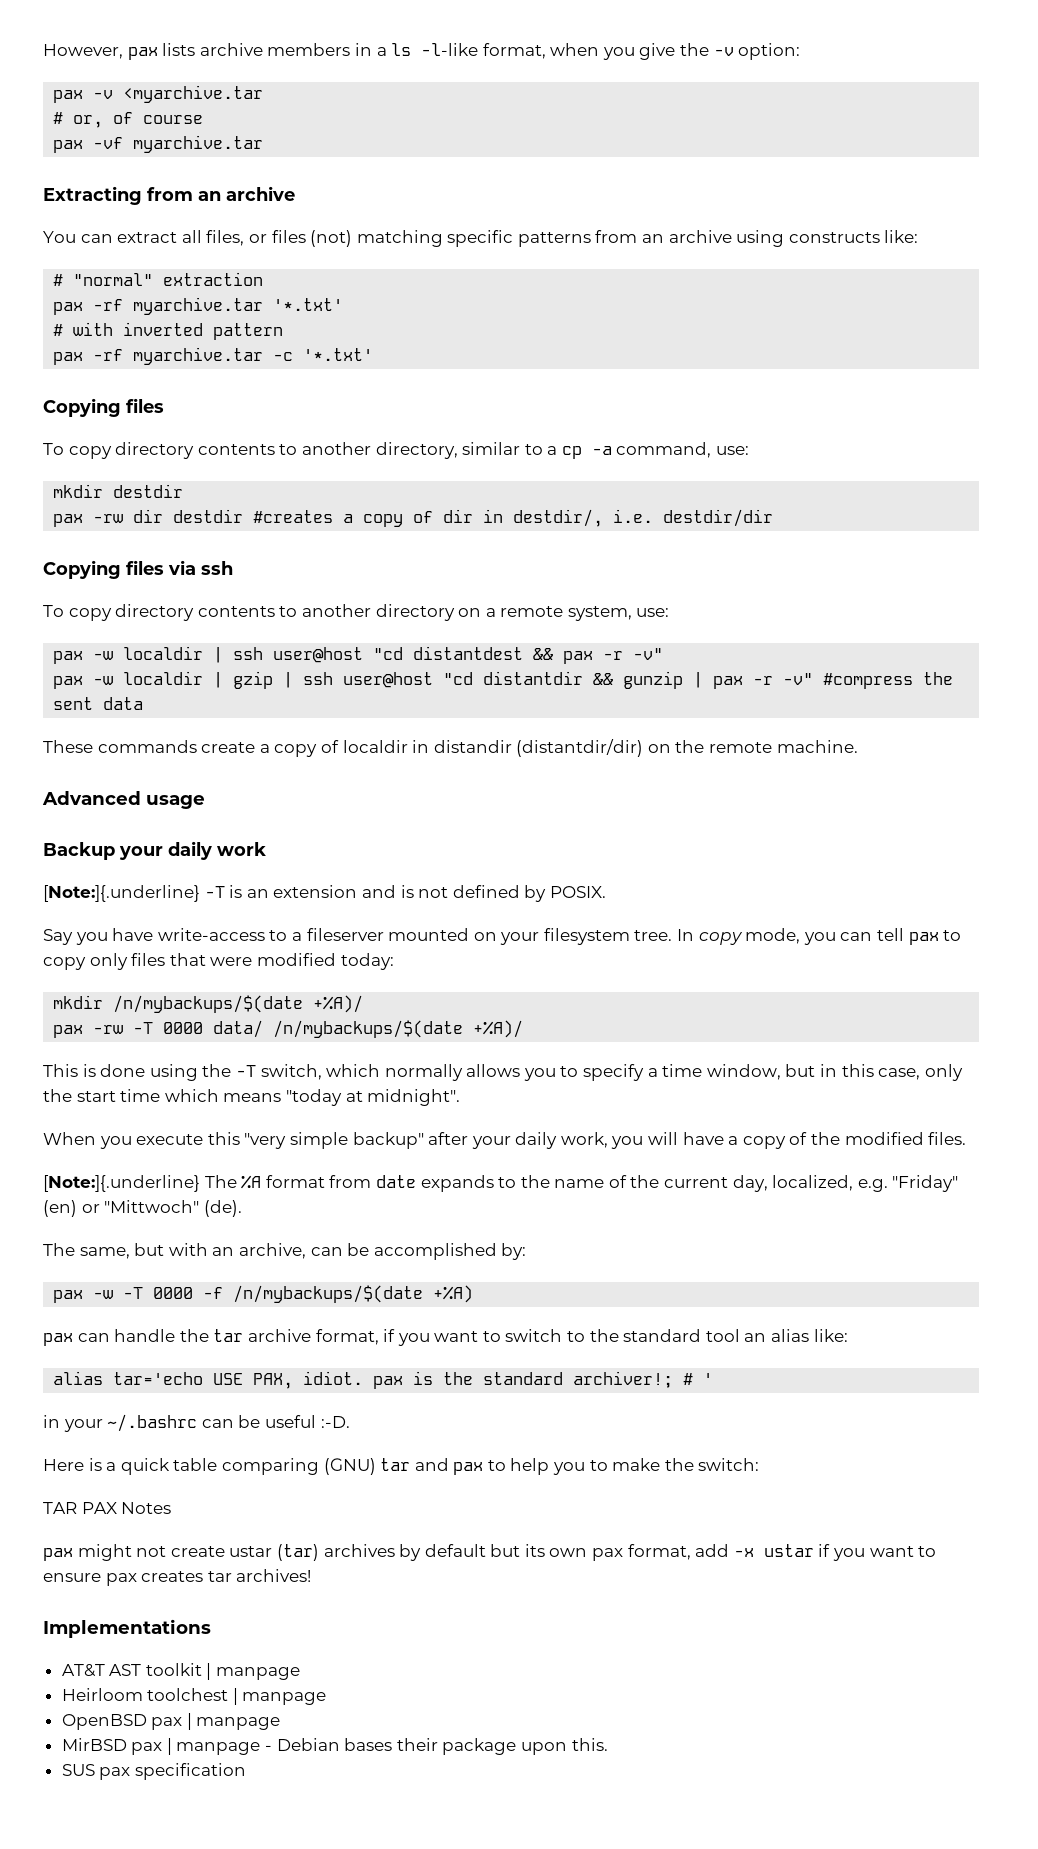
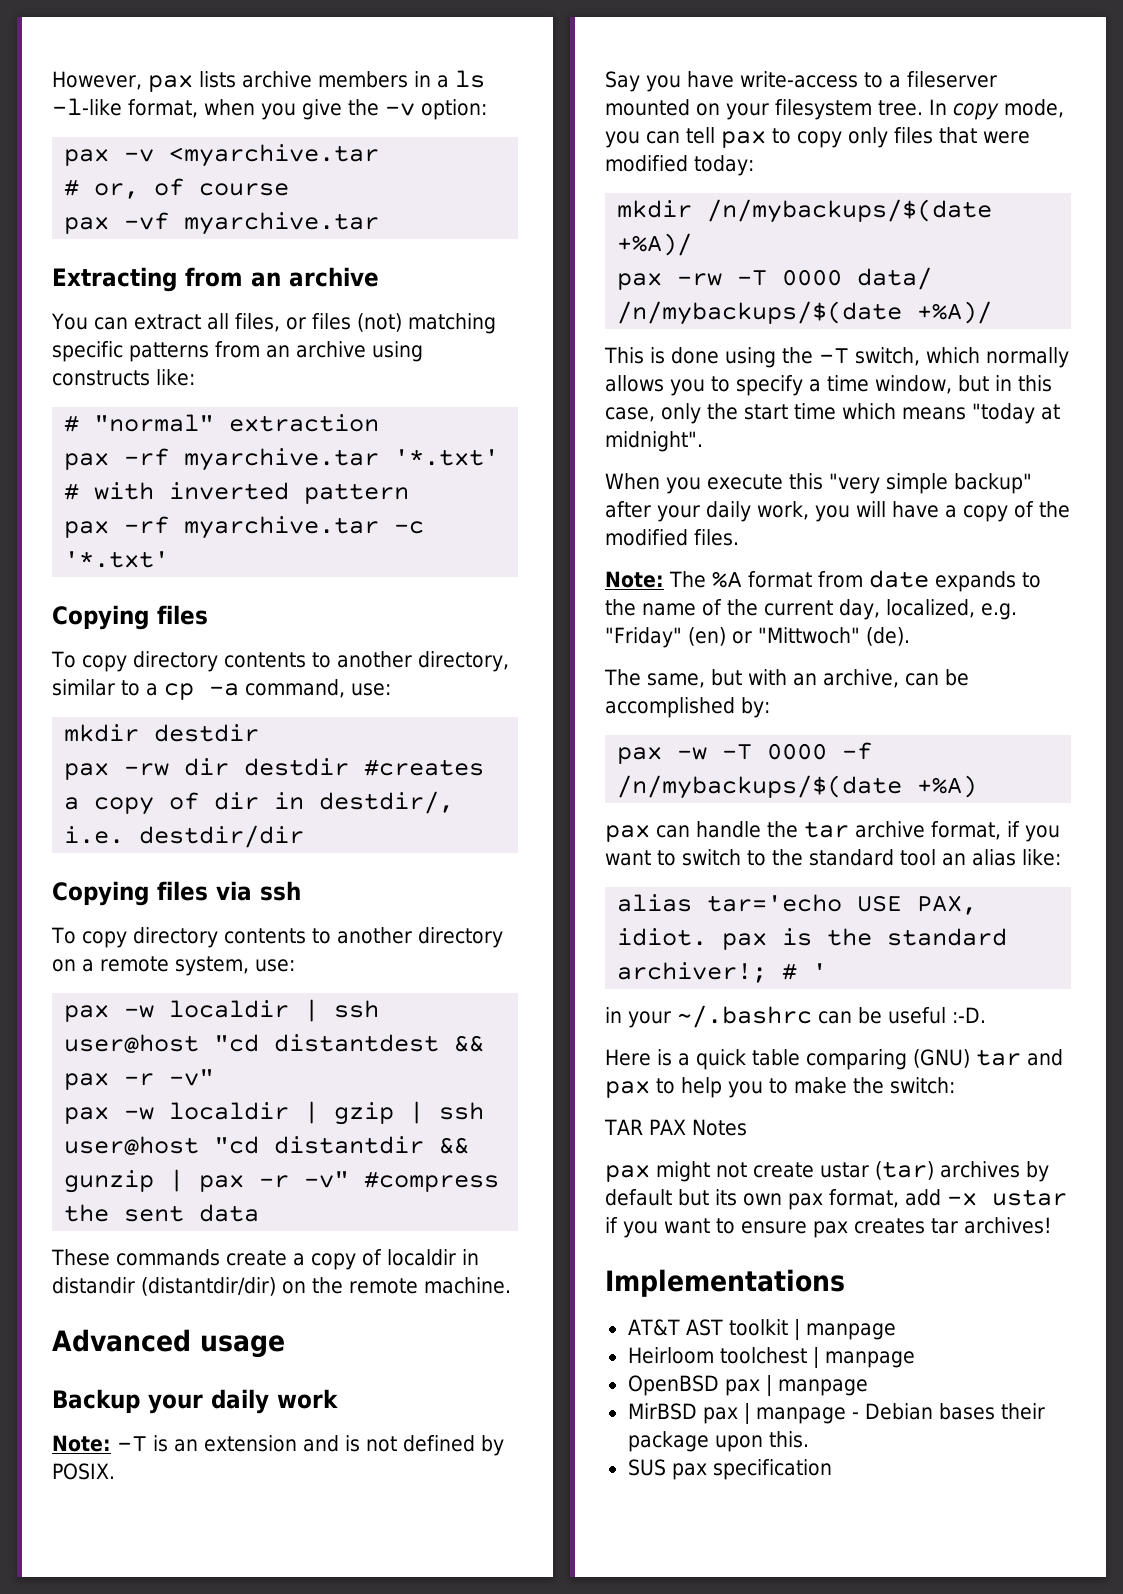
[43,885,200,902] [Note:]{.underline} -> [52,1435,111,1452] Note:
[43,1175,200,1192] [Note:]{.underline} -> [605,571,664,588] Note:

